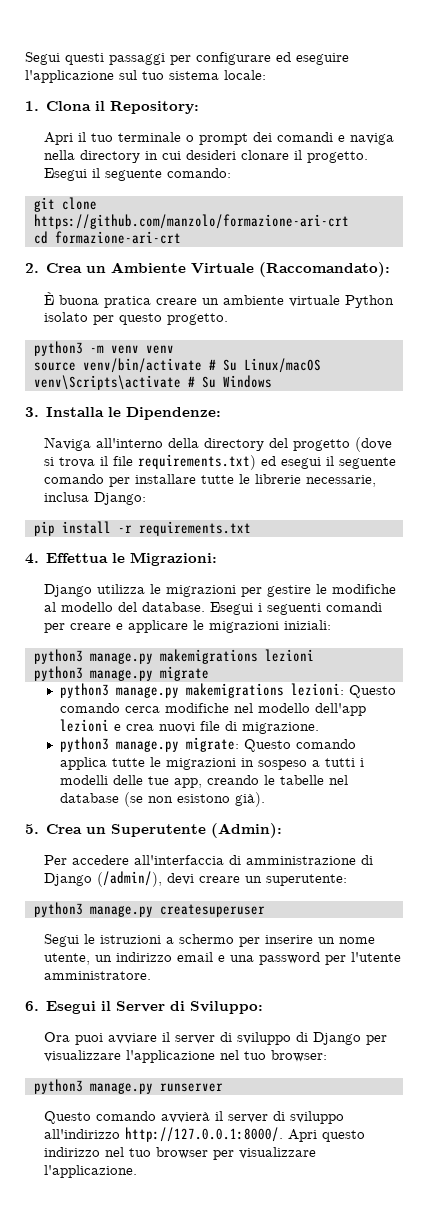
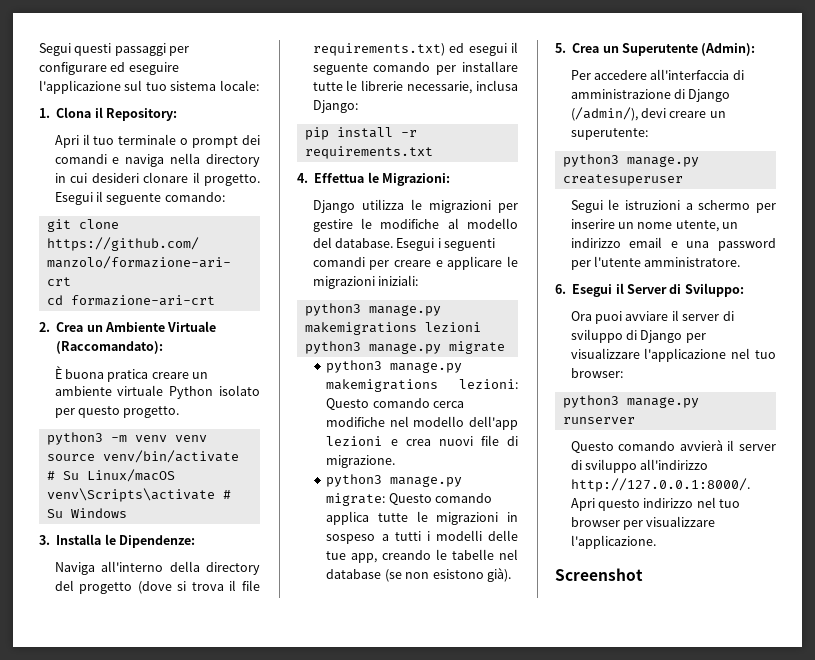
(137, 1171) none -> [555,568,643,581] // Screenshot

